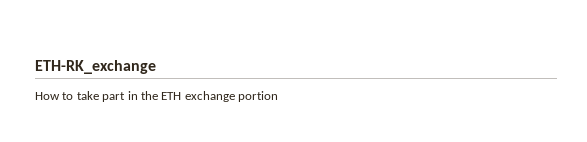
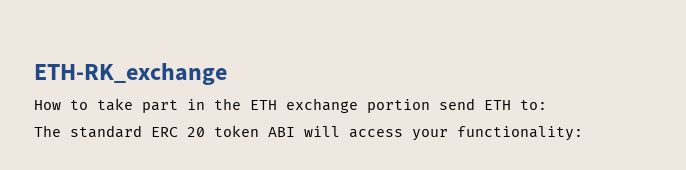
(278, 96) none -> [439,98,547,110] [34,125,583,141] send ETH to: // The standard ERC 20 token ABI will access your functionality:

